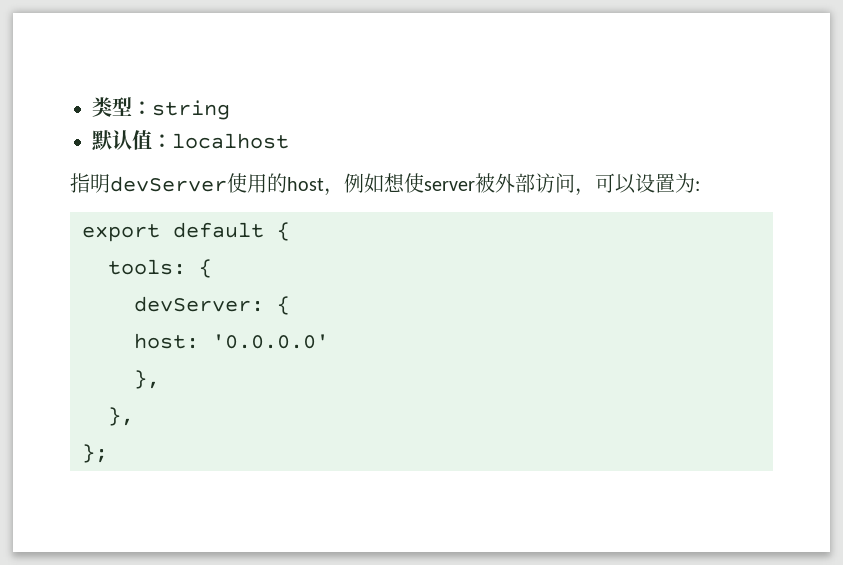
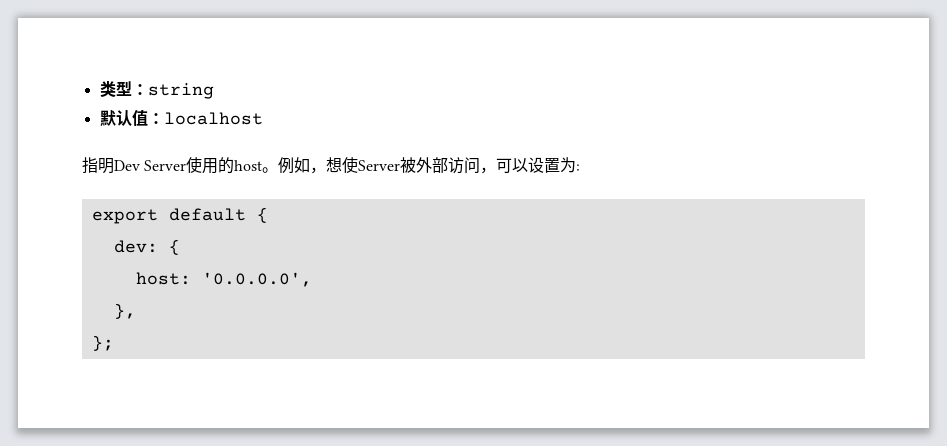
[110,176,227,192] devServer -> [114,160,187,171] Dev Server
[324,173,475,196] ，例如想使server -> [262,157,401,174] 。例如，想使Server
[108,259,212,278] [134,296,264,312] tools: { // devServer: -> [113,240,158,253] dev:
[212,334,329,349] [134,370,160,389] '0.0.0.0' // }, -> [201,272,312,287] '0.0.0.0',

